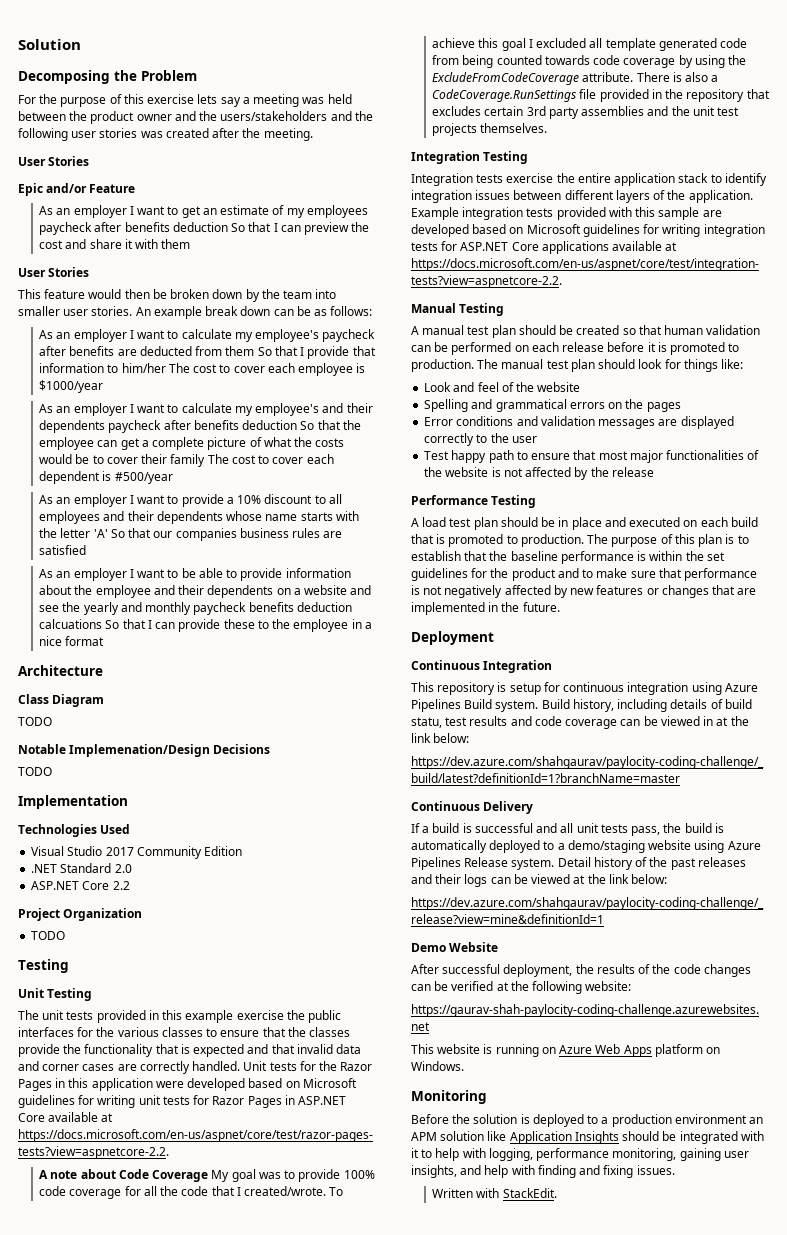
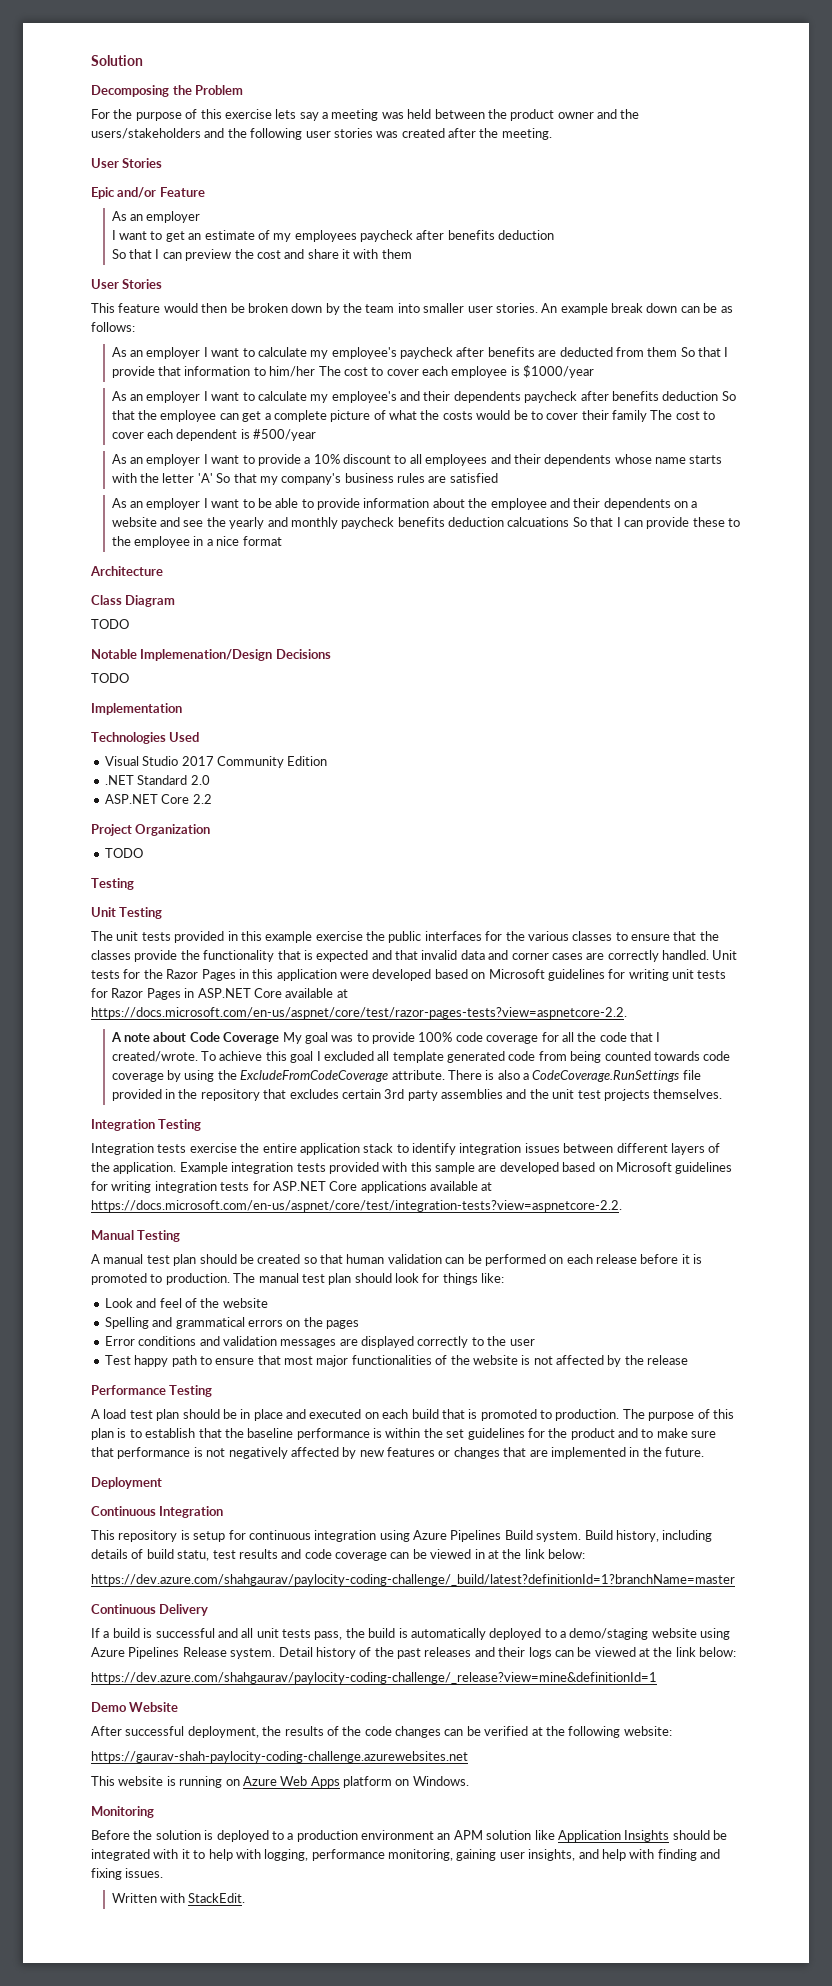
(127, 211) none -> (201, 217) //
(228, 227) none -> (555, 235) //
[153,528,237,541] our companies -> [259,473,342,485] my company's

